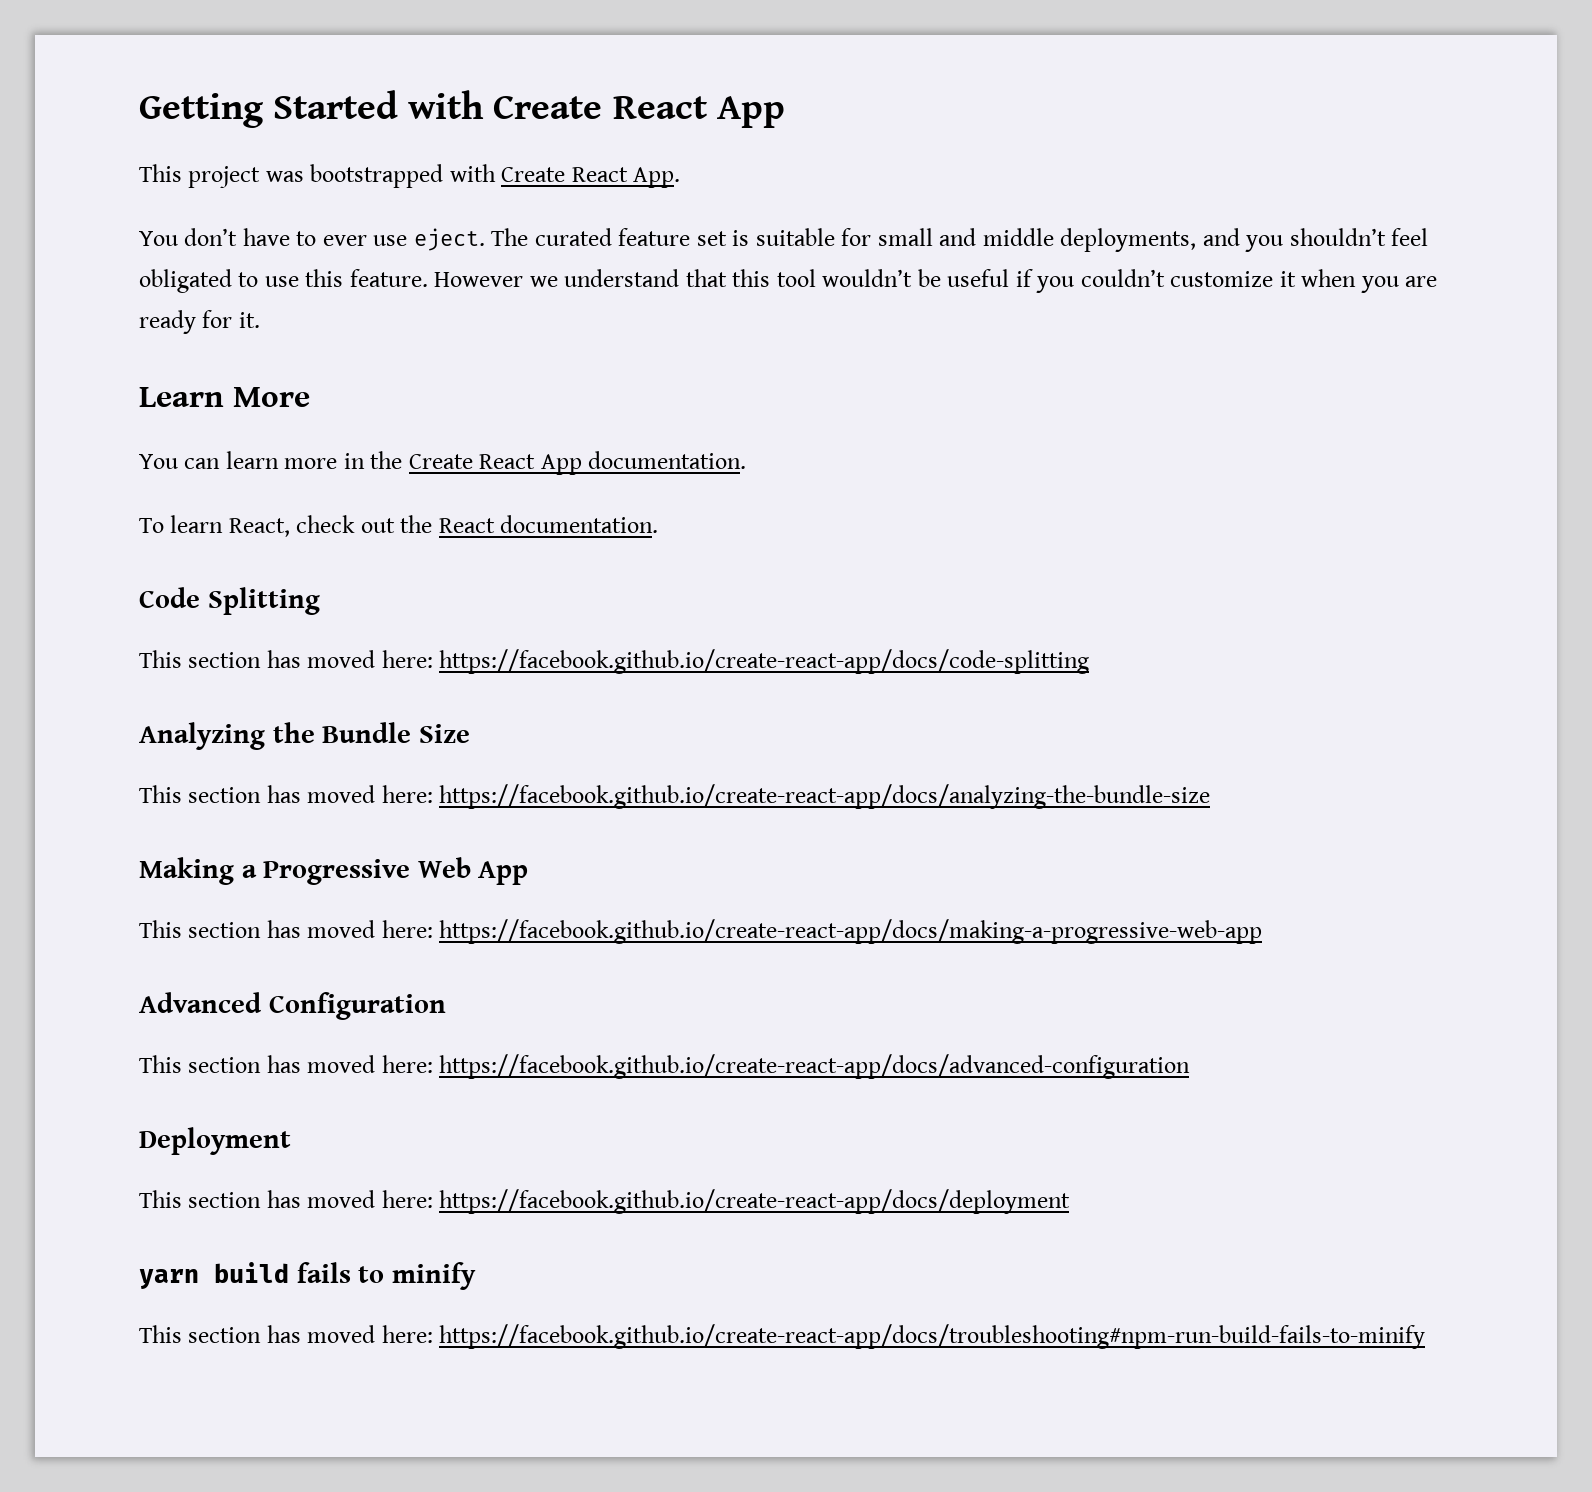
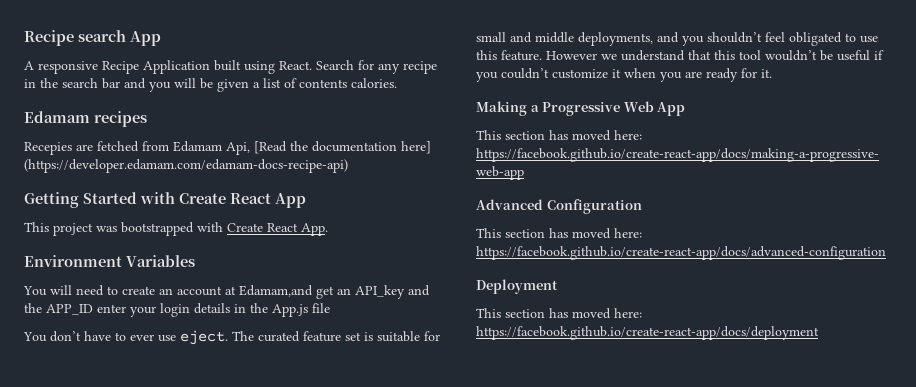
(139, 110) none -> [24,30,161,46] [24,60,437,74] [24,78,397,92] [24,111,147,127] [24,141,431,155] [24,159,348,173] Recipe search App // A responsive Recipe Application built using React. Search for any recipe in the search bar and you will be given a list of contents calories. // Edamam recipes // Recepies are fetched from Edamam Api, [Read the documentation here] (https://developer.edamam.com/edamam-docs-recipe-api) //
(681, 177) none -> [24,255,195,267] [23,285,430,299] [24,303,330,317] // Environment Variables // You will need to create an account at Edamam,and get an API_key and the APP_ID enter your login details in the App.js file
[139,387,310,407] [139,451,747,475] [139,515,659,537] [139,587,320,615] [139,649,1090,674] [139,722,470,750] [139,784,1211,809] // Learn More // You can learn more in the Create React App documentation. // To learn React, check out the React documentation. // Code Splitting // This section has moved here: https://facebook.github.io/create-react-app/docs/code-splitting // Analyzing the Bundle Size // This section has moved here: https://facebook.github.io/create-react-app/docs/analyzing-the-bundle-size -> (772, 73) none
[139,1262,476,1290] [139,1324,1426,1349] // yarn build fails to minify // This section has moved here: https://facebook.github.io/create-react-app/docs/troubleshooting#npm-run-build-fails-to-minify -> (819, 333) none

